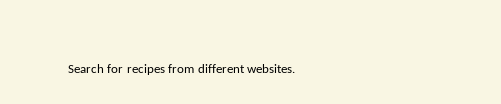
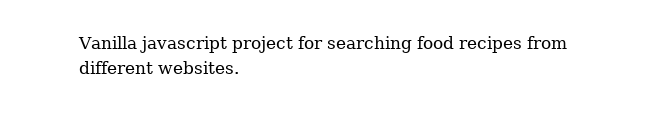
[68,64,124,73] Search for -> [78,36,454,53] Vanilla javascript project for searching food

